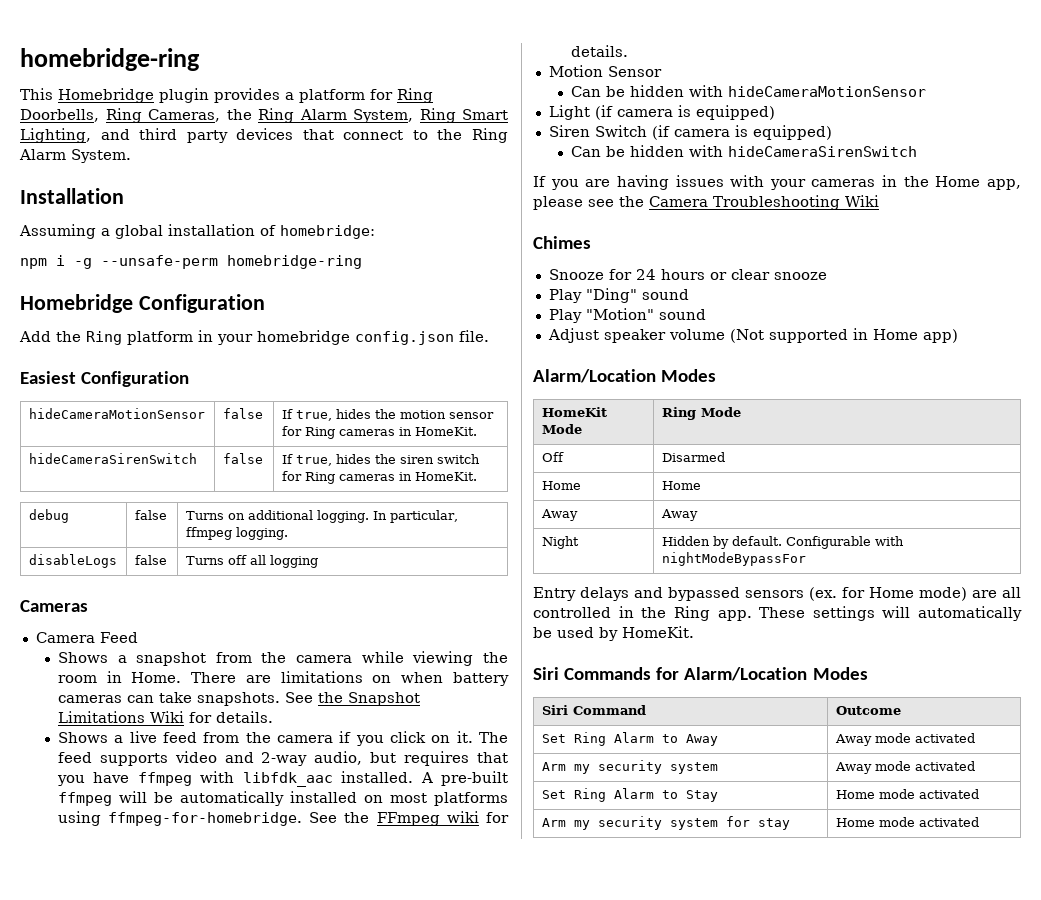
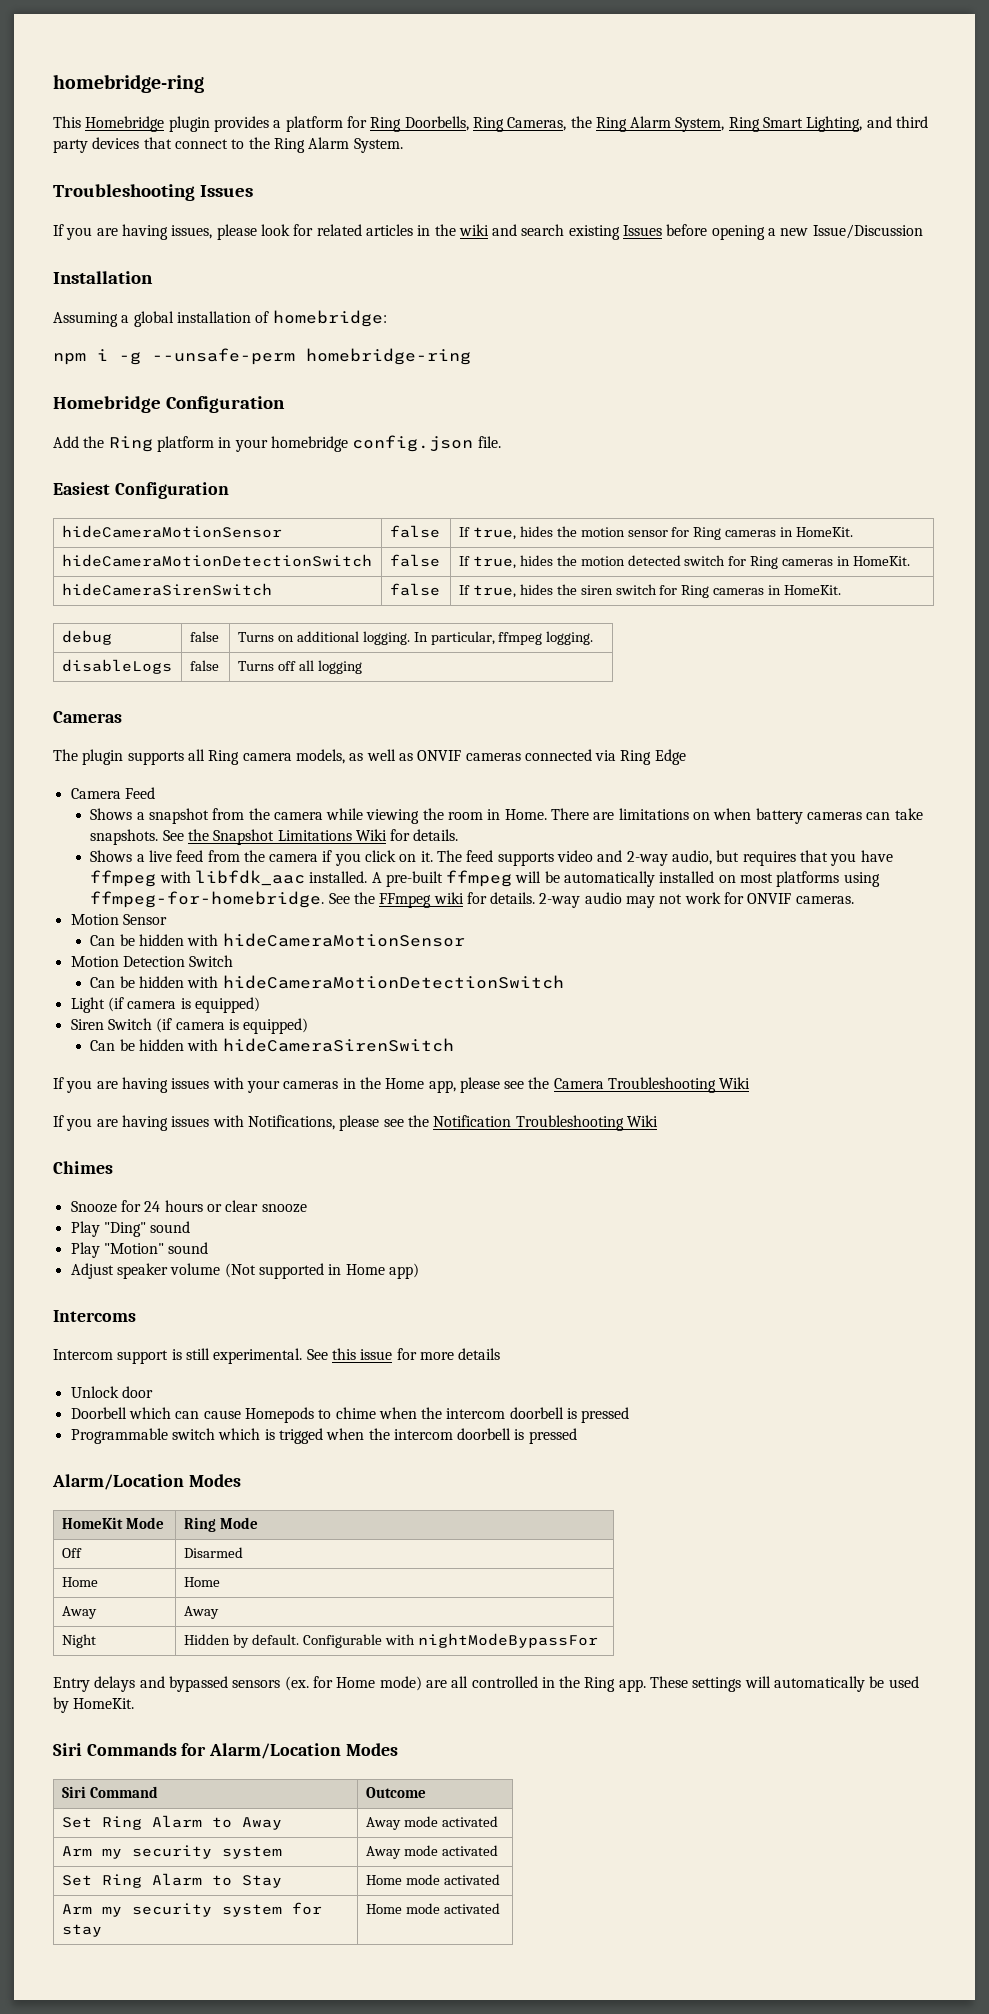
(131, 156) none -> [53,184,253,201] [53,224,923,240] // Troubleshooting Issues // If you are having issues, please look for related articles in the wiki and search existing Issues before opening a new Issue/Discussion
(477, 431) none -> [61,554,372,567] [389,554,440,567] [458,555,911,569] // hideCameraMotionDetectionSwitch | false | If true, hides the motion detected switch for Ring cameras in HomeKit.
(88, 606) none -> [53,749,686,765] // The plugin supports all Ring camera models, as well as ONVIF cameras connected via Ring Edge
(628, 51) none -> [539,892,854,908] 2-way audio may not work for ONVIF cameras.
(926, 91) none -> [70,955,234,967] [90,975,564,989] // Motion Detection Switch // Can be hidden with hideCameraMotionDetectionSwitch
(879, 201) none -> [53,1115,658,1131] // If you are having issues with Notifications, please see the Notification Troubleshooting Wiki
(958, 336) none -> [53,1310,136,1322] [53,1348,501,1364] [70,1386,153,1398] [70,1407,630,1423] [70,1428,577,1444] // Intercoms // Intercom support is still experimental. See this issue for more details // Unlock door // Doorbell which can cause Homepods to chime when the intercom doorbell is pressed // Programmable switch which is trigged when the intercom doorbell is pressed

